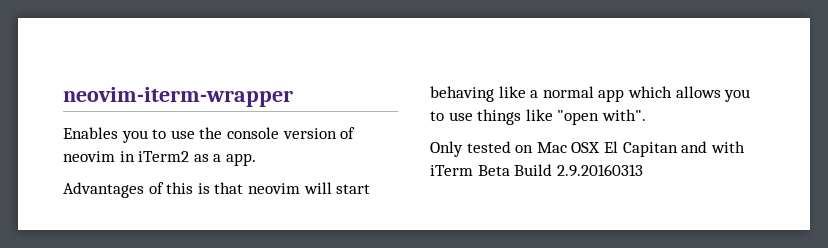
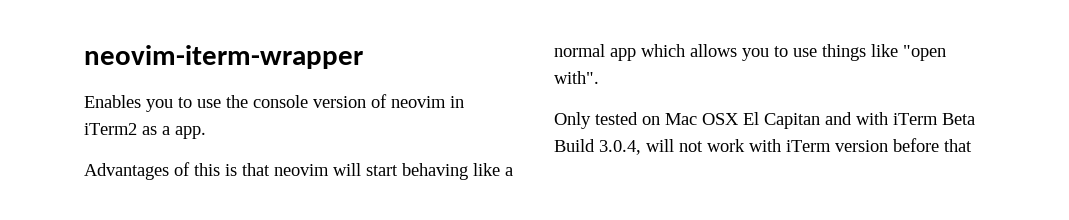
[556,164,643,177] 2.9.20160313 -> [599,138,972,155] 3.0.4, will not work with iTerm version before that

